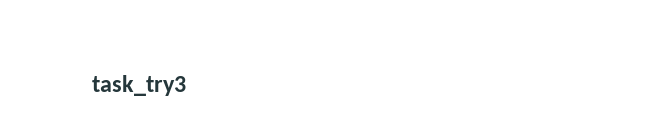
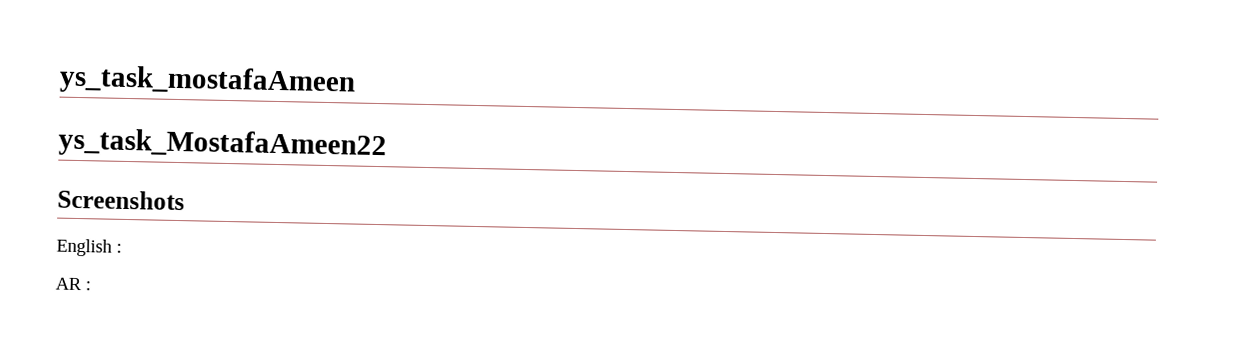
[92,75,186,96] task_try3 -> [59,64,356,98] [58,127,387,162] [57,189,185,211] [56,238,122,257] [55,277,91,291] ys_task_mostafaAmeen // ys_task_MostafaAmeen22 // Screenshots // English : // AR :

